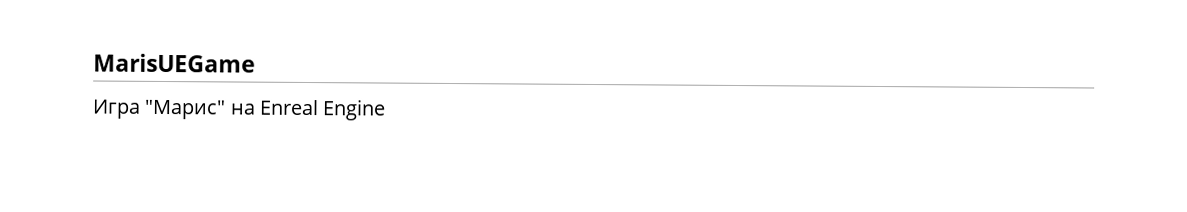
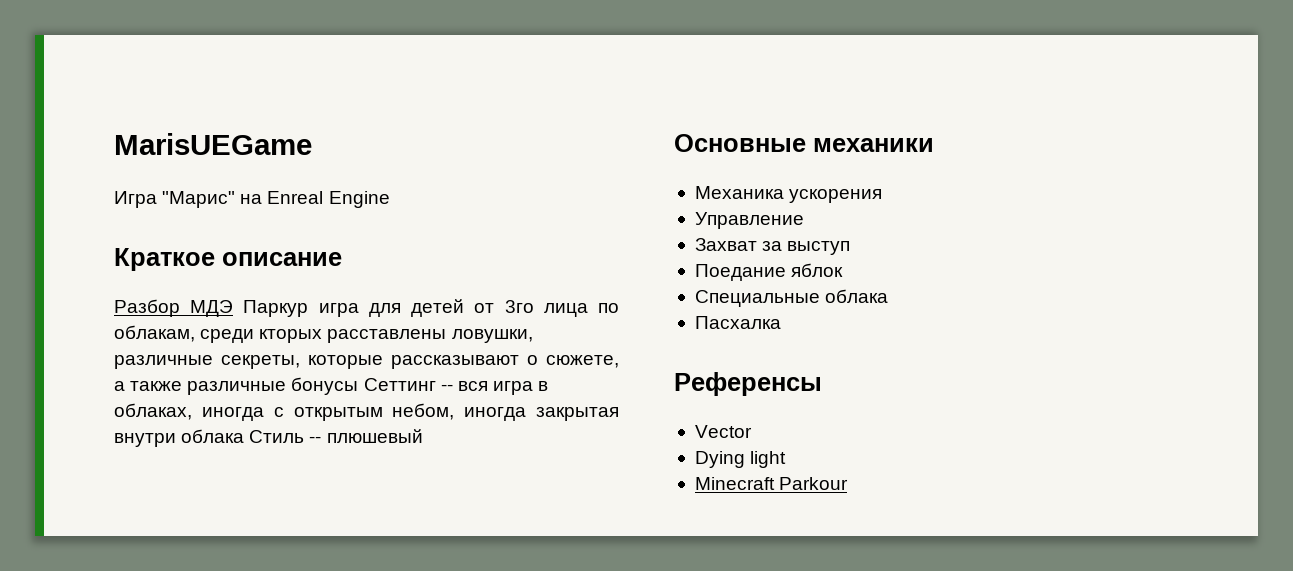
(387, 110) none -> [114,248,342,271] [114,299,619,317] [114,325,533,343] [114,355,619,369] [114,377,549,395] [114,403,619,421] [114,429,423,447] [674,134,934,152] [694,186,883,203] [694,212,804,229] [694,238,851,255] [694,263,844,281] [694,289,889,307] [694,316,781,329] [674,372,822,396] [694,425,752,438] [694,451,787,468] [694,477,849,490] // Краткое описание // Разбор МДЭ Паркур игра для детей от 3го лица по облакам, среди кторых расставлены ловушки, различные секреты, которые рассказывают о сюжете, а также различные бонусы Сеттинг -- вся игра в облаках, иногда с открытым небом, иногда закрытая внутри облака Стиль -- плюшевый // Основные механики // Механика ускорения // Управление // Захват за выступ // Поедание яблок // Специальные облака // Пасхалка // Референсы // Vector // Dying light // Minecraft Parkour

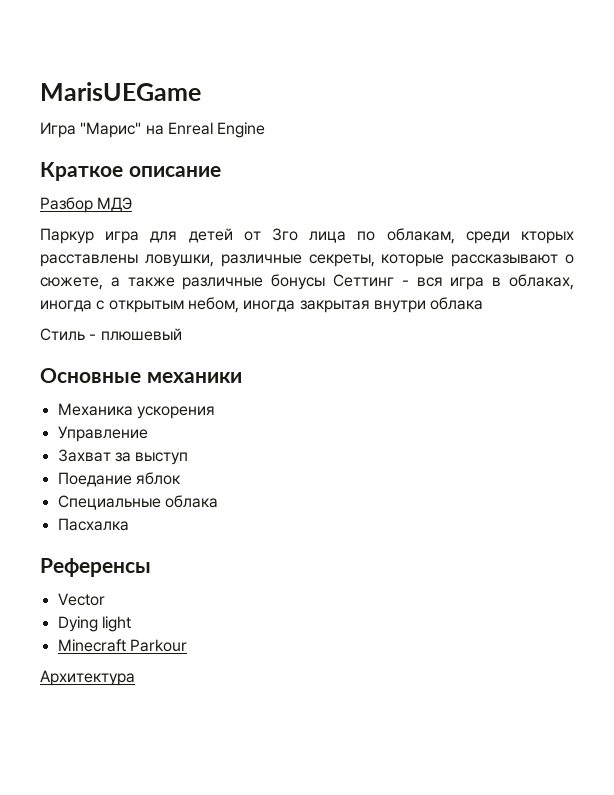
(234, 308) none -> (133, 204) //
[440,384,453,391] -- -> [401,280,409,286] -
[249,430,322,443] Стиль -- -> [40,328,97,341] // Стиль -
(849, 483) none -> [40,670,135,686] // Архитектура

